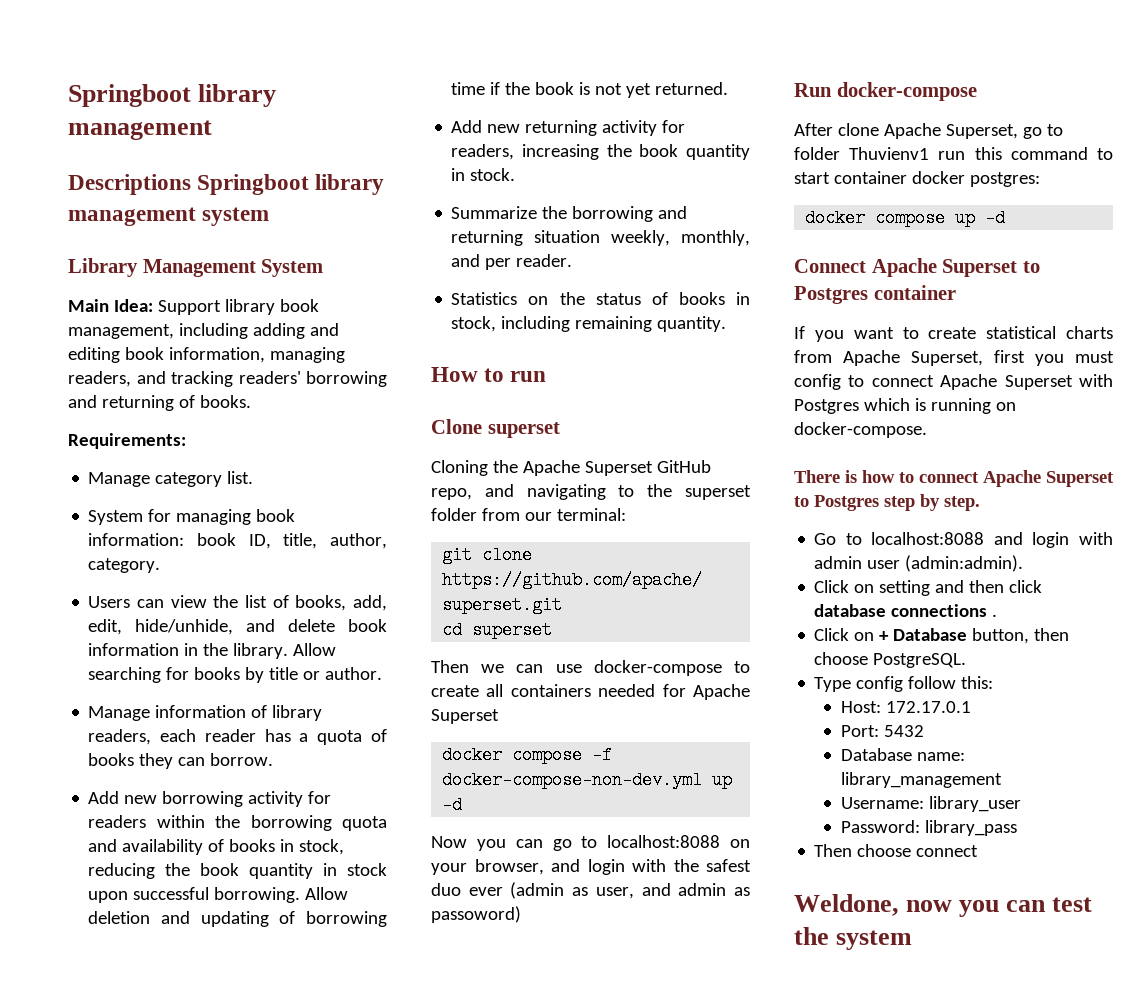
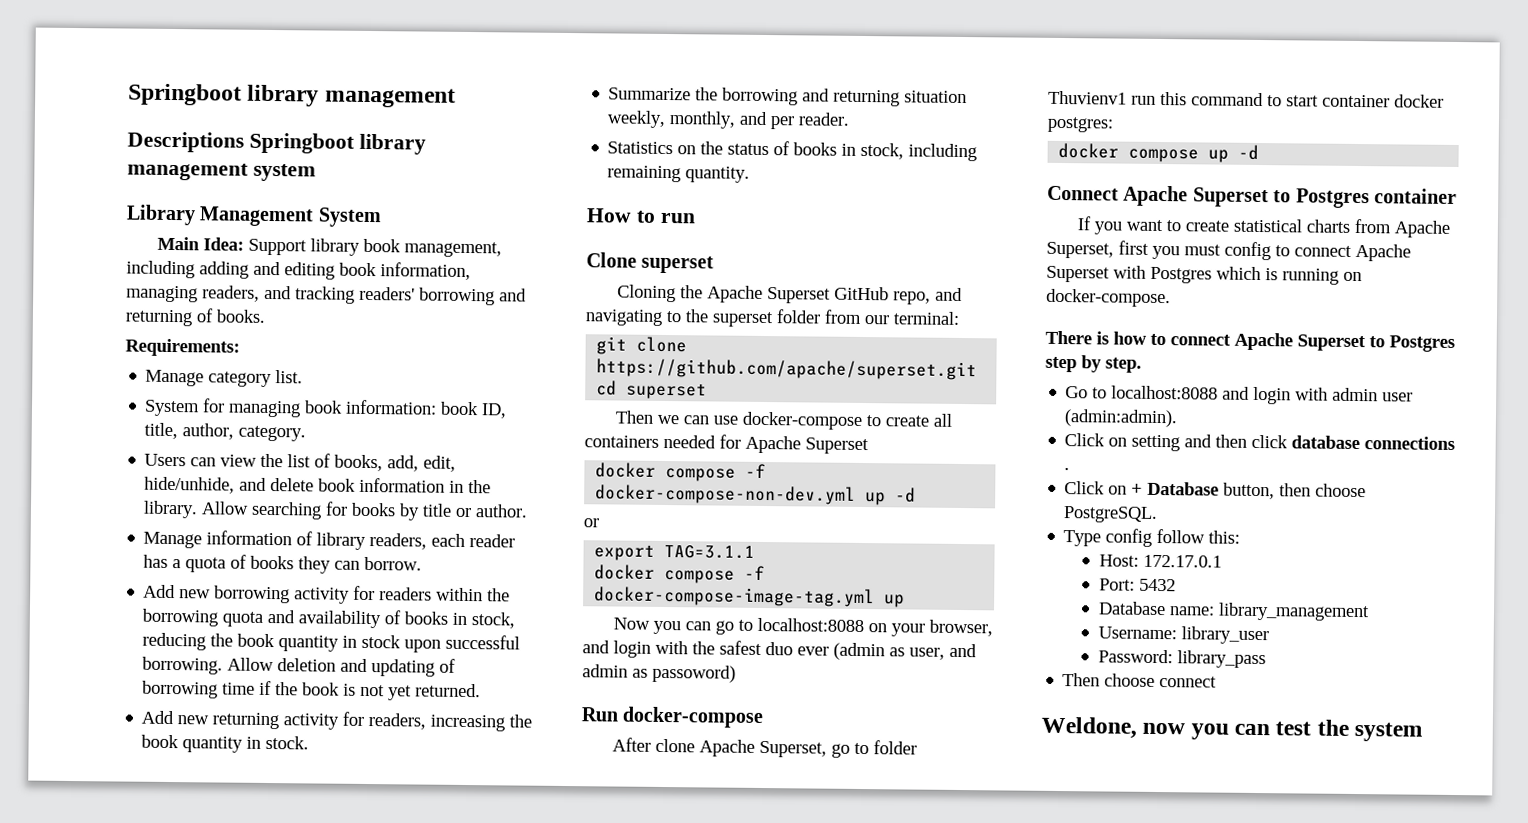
(463, 805) none -> [583,518,599,528] [594,544,756,561] [594,564,766,584] [594,586,906,608] // or // export TAG=3.1.1 // docker compose -f docker-compose-image-tag.yml up

